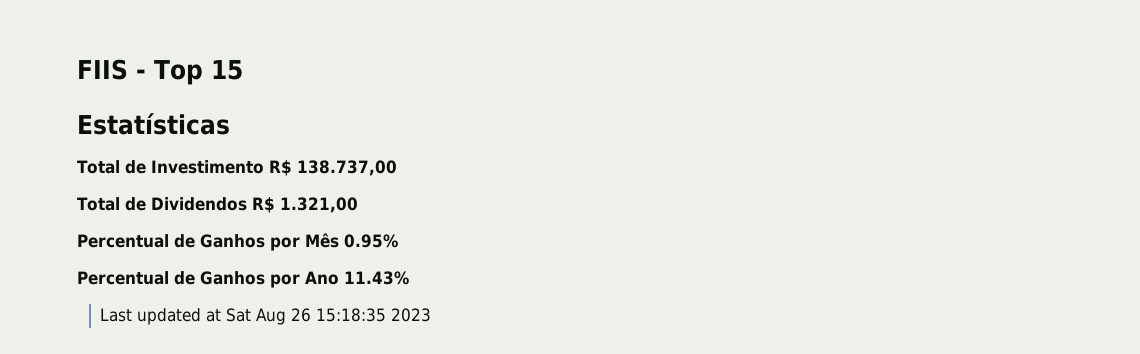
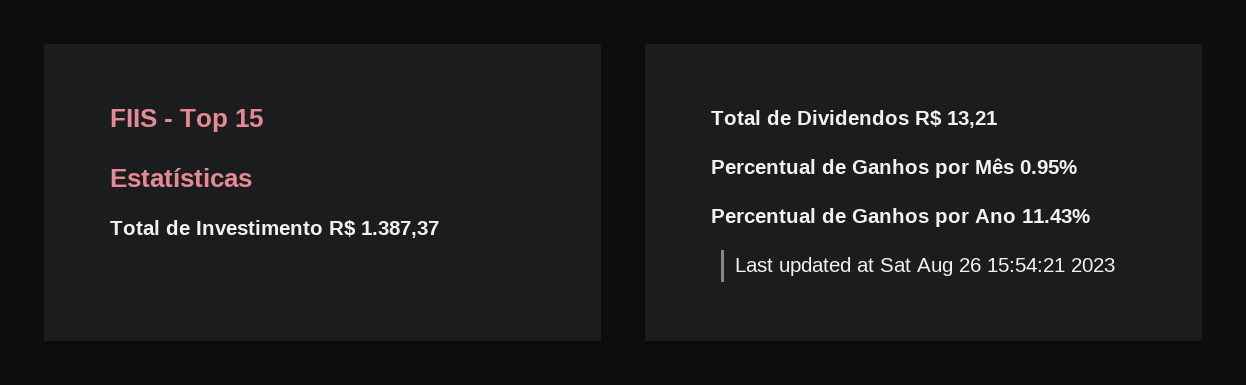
[296,160,397,176] 138.737,00 -> [361,221,439,238] 1.387,37
[279,197,358,213] 1.321,00 -> [947,111,997,128] 13,21
[316,308,387,322] 15:18:35 -> [987,258,1066,272] 15:54:21

